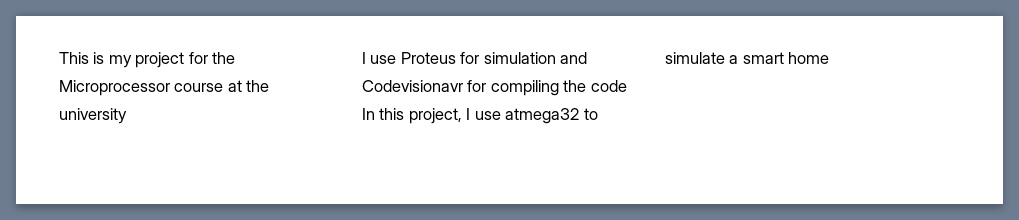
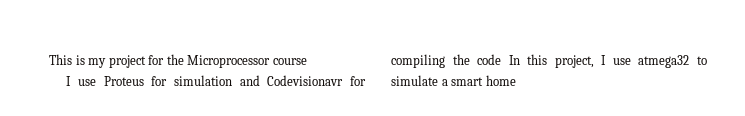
[227,80,270,92] [59,108,127,124] at the university -> (307, 61) none

